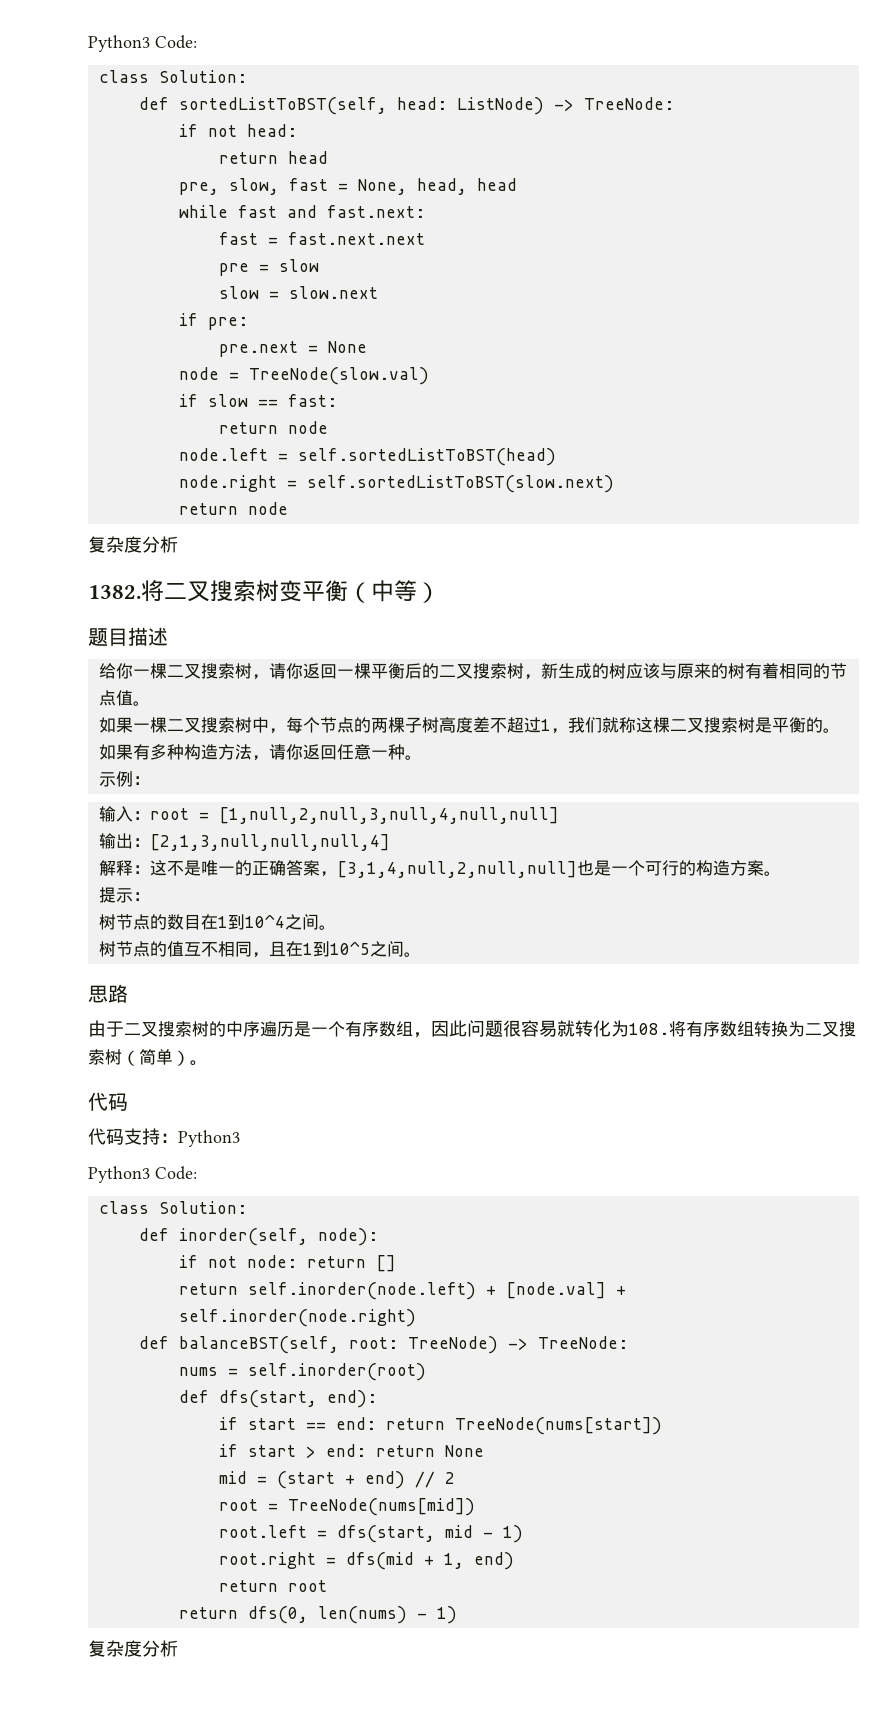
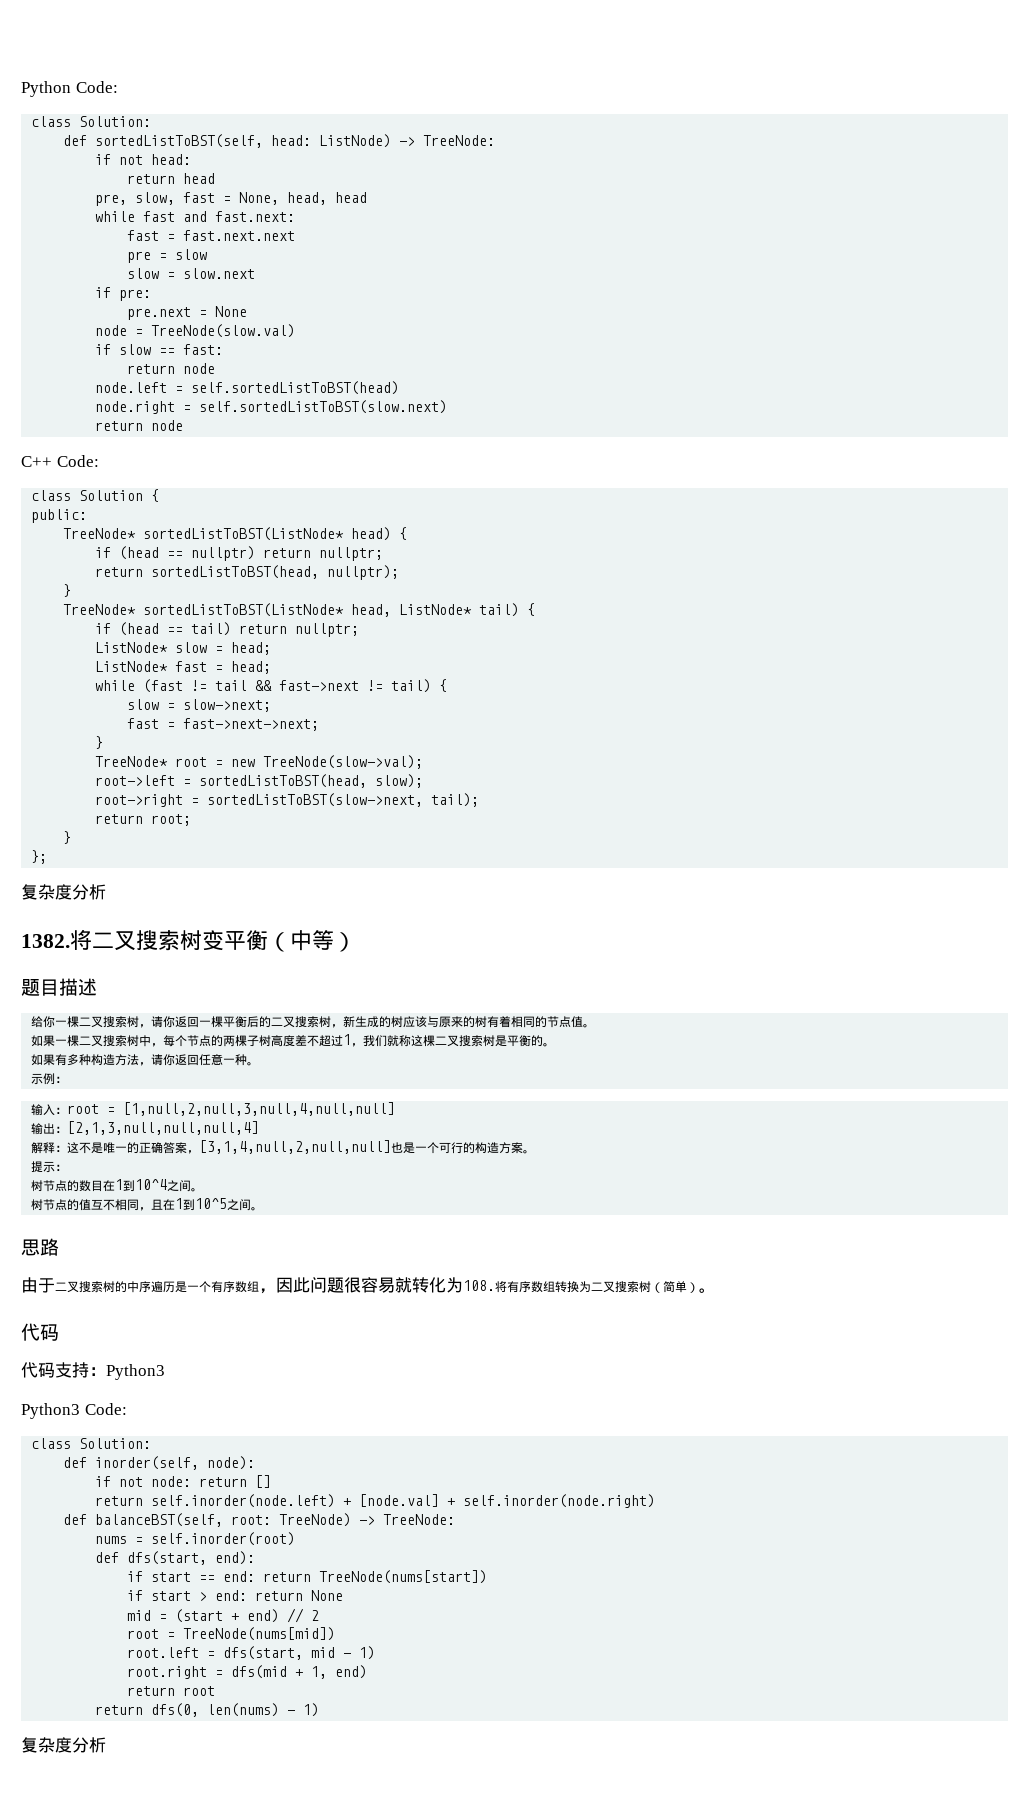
[88,35,150,52] Python3 -> [21,81,71,97] Python
(288, 508) none -> [21,455,99,467] [31,489,160,502] [31,509,88,523] [63,527,408,541] [95,546,384,561] [95,565,400,580] [63,584,72,597] [63,603,536,617] [95,622,360,637] [95,642,272,655] [95,661,272,674] [95,679,448,693] [127,699,272,712] [127,718,320,731] [95,736,104,749] [95,755,424,769] [95,774,424,788] [95,793,480,807] [95,814,192,826] [63,831,72,844] [31,850,48,864] // C++ Code: // class Solution { // public: // TreeNode* sortedListToBST(ListNode* head) { // if (head == nullptr) return nullptr; // return sortedListToBST(head, nullptr); // } // TreeNode* sortedListToBST(ListNode* head, ListNode* tail) { // if (head == tail) return nullptr; // ListNode* slow = head; // ListNode* fast = head; // while (fast != tail && fast->next != tail) { // slow = slow->next; // fast = fast->next->next; // } // TreeNode* root = new TreeNode(slow->val); // root->left = sortedListToBST(head, slow); // root->right = sortedListToBST(slow->next, tail); // return root; // } // };

